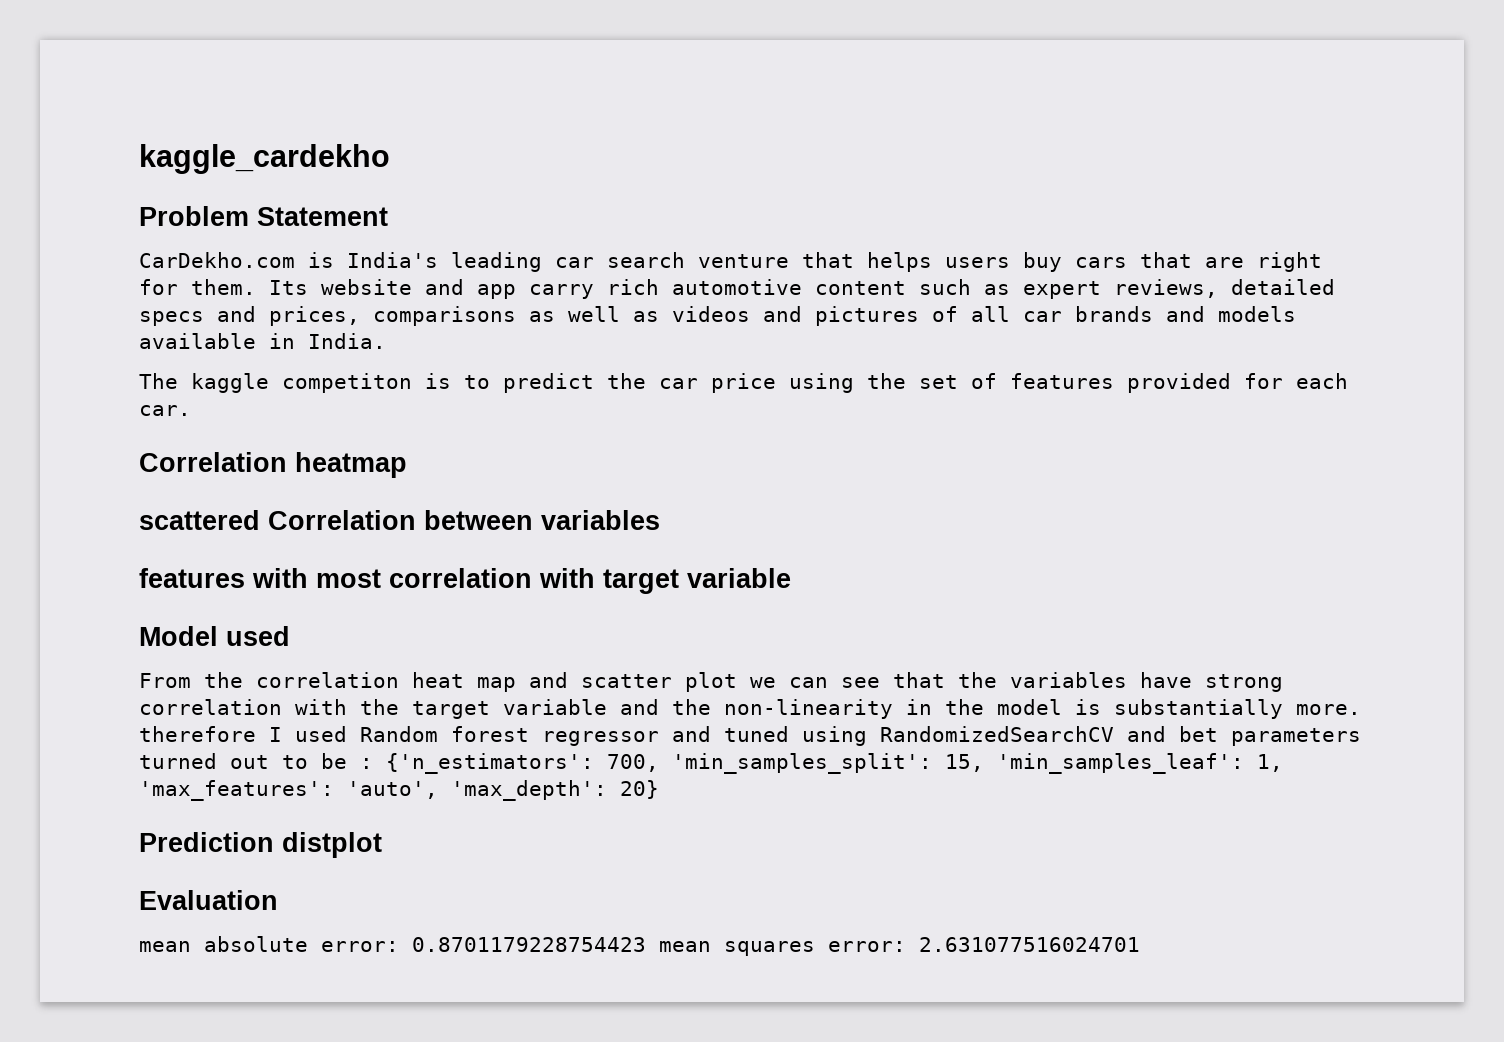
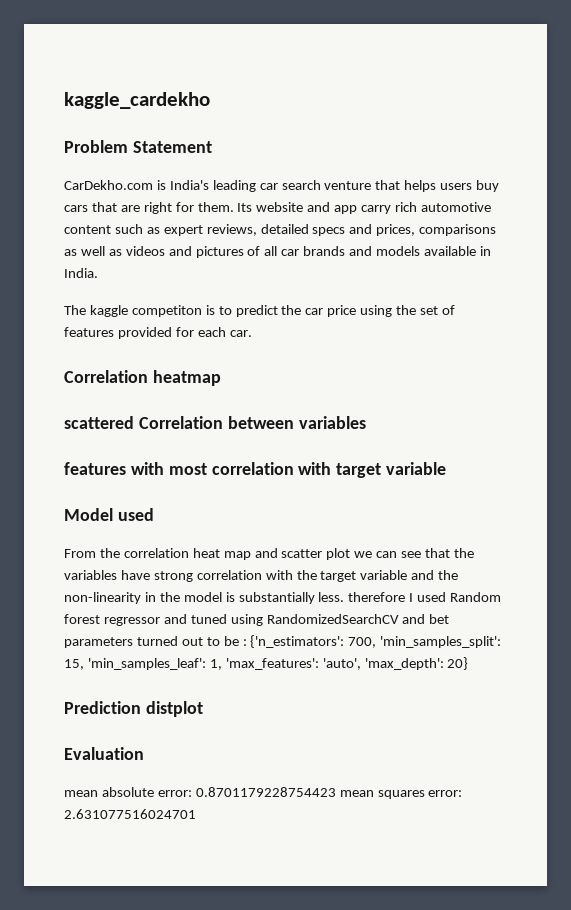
[1296,704,1361,715] more. -> [318,592,345,602] less.

